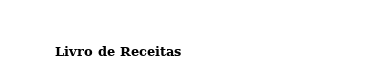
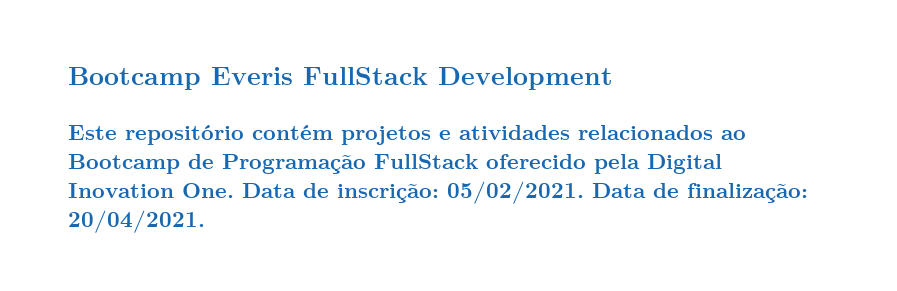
[55,46,181,56] Livro de Receitas -> [68,67,613,90] [68,125,746,145] [68,154,722,174] [68,181,808,204] [68,210,205,233] Bootcamp Everis FullStack Development // Este repositório contém projetos e atividades relacionados ao Bootcamp de Programação FullStack oferecido pela Digital Inovation One. Data de inscrição: 05/02/2021. Data de finalização: 20/04/2021.

